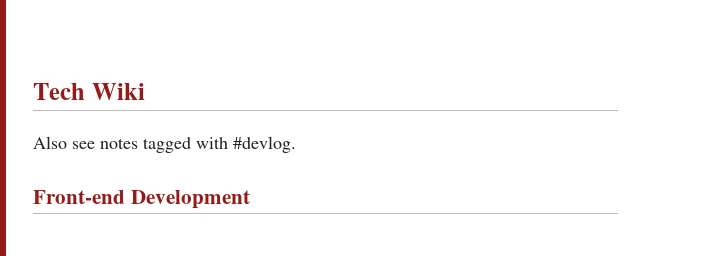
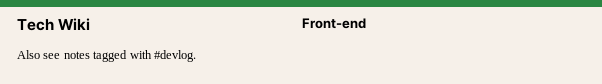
[130,190,250,209] Development -> (366, 23) none

